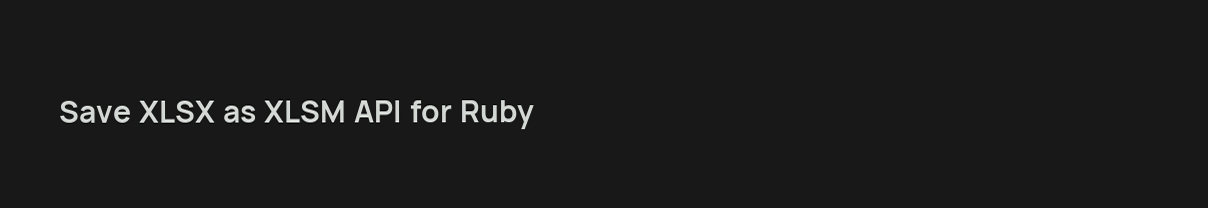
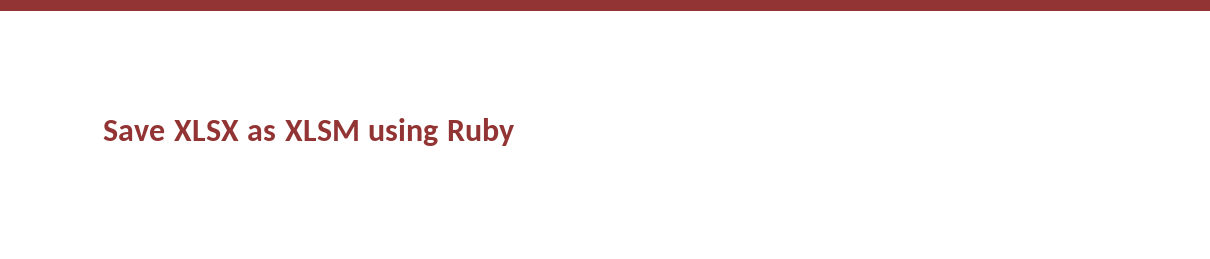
[353,100,453,123] API for -> [368,118,439,146] using

